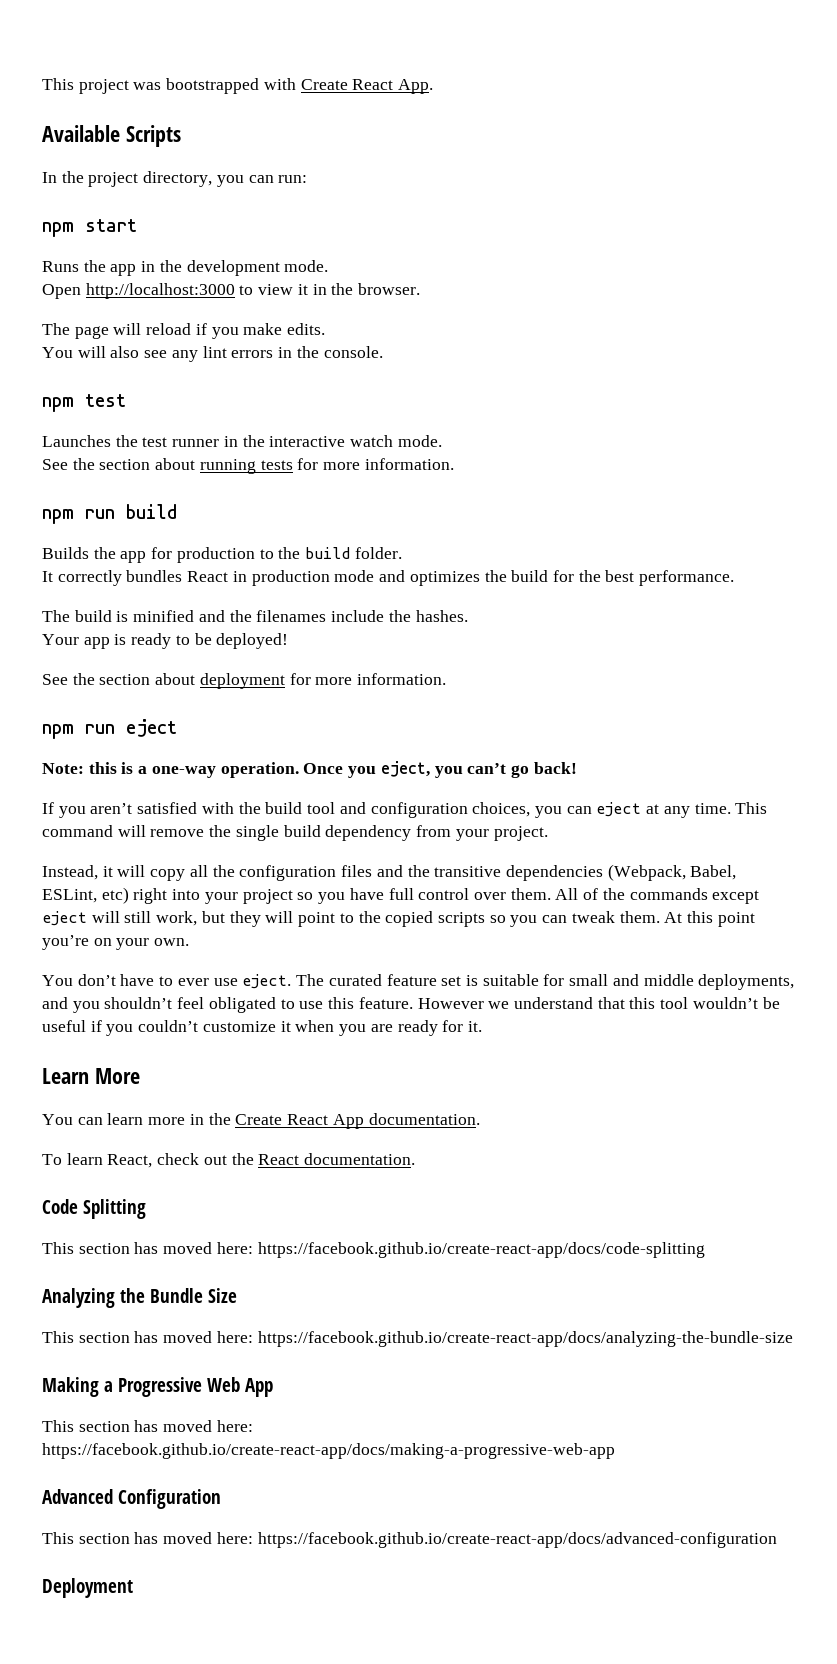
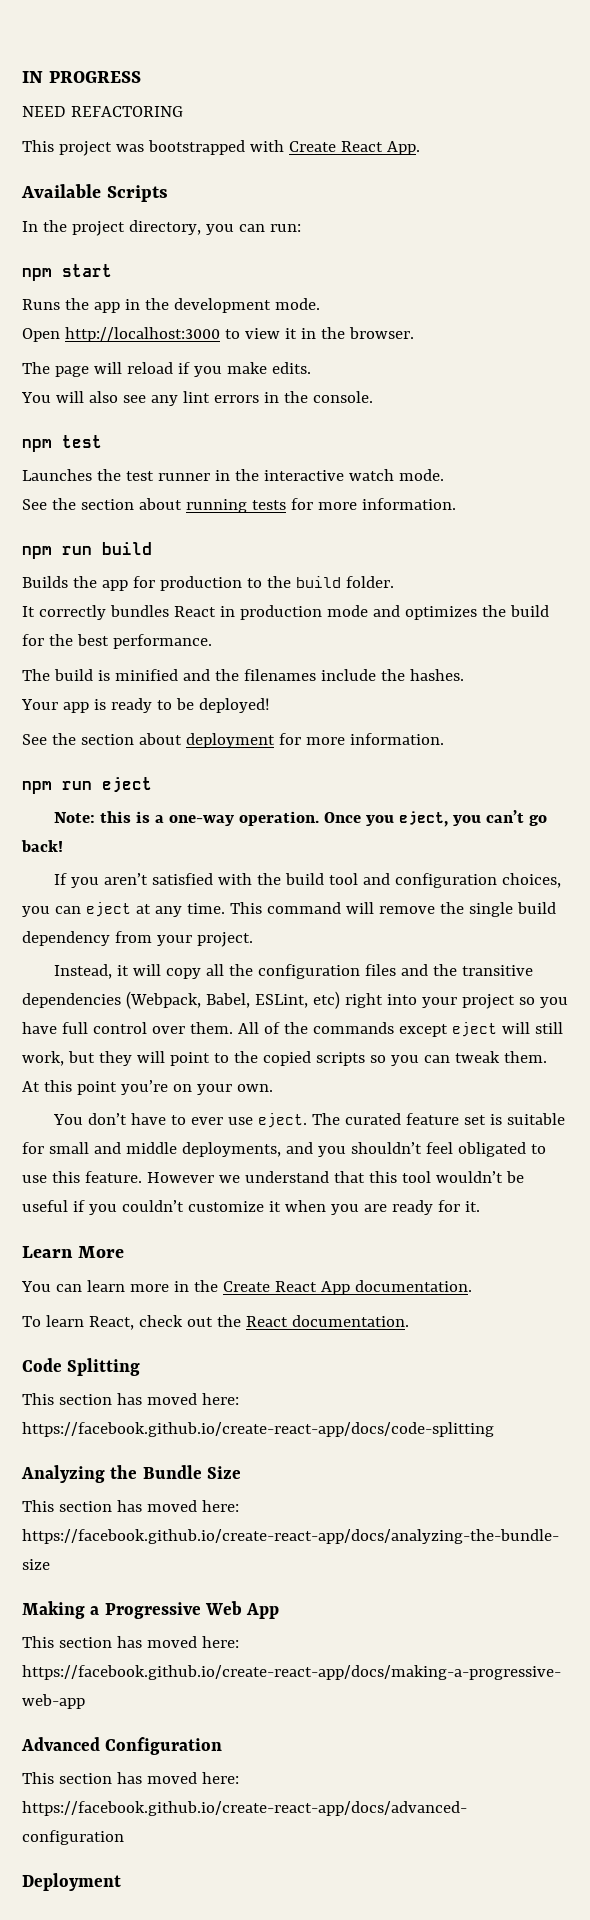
(42, 84) none -> [22,71,141,83] [22,106,183,117] IN PROGRESS // NEED REFACTORING //

